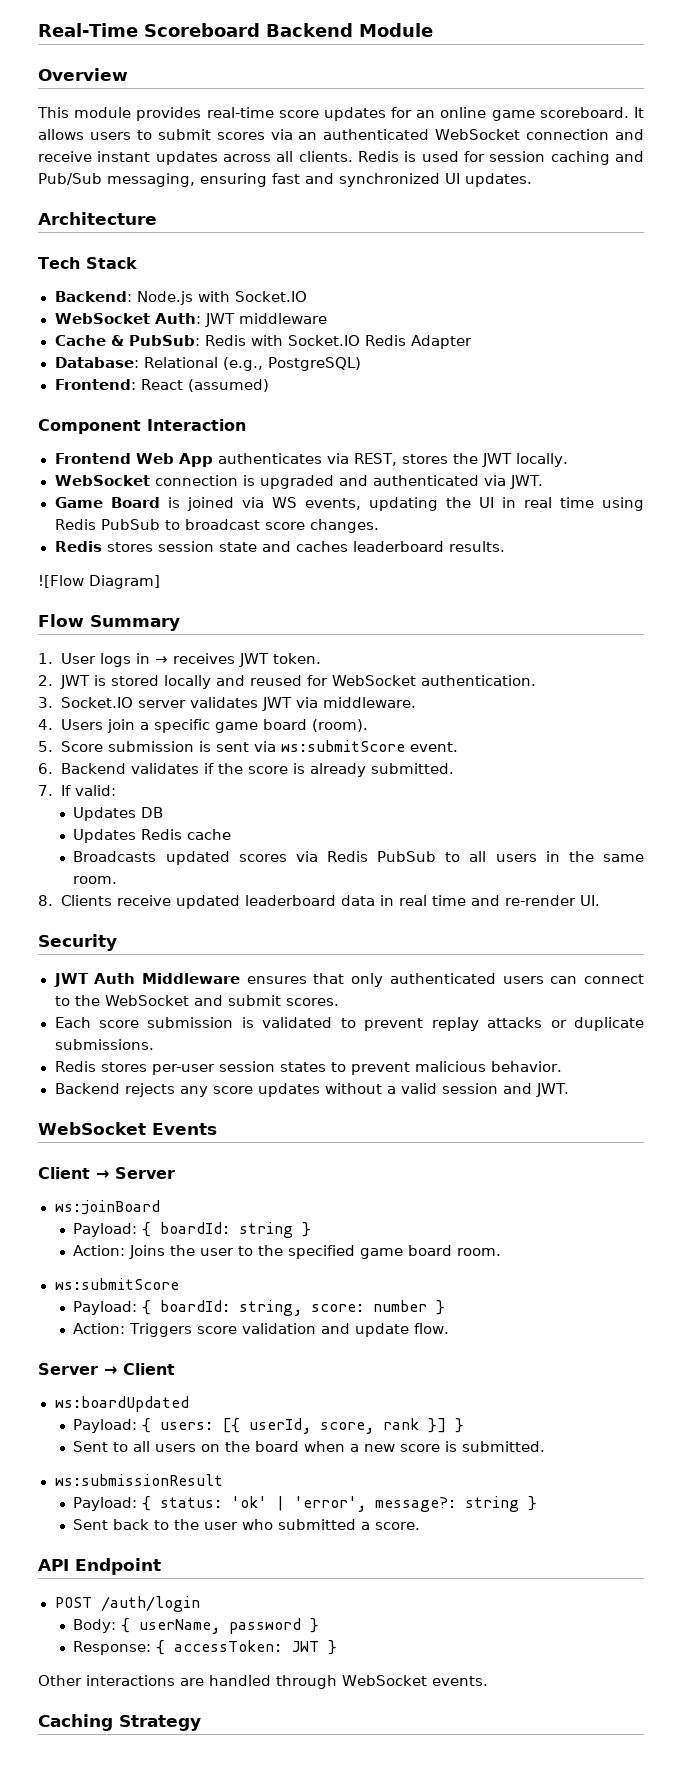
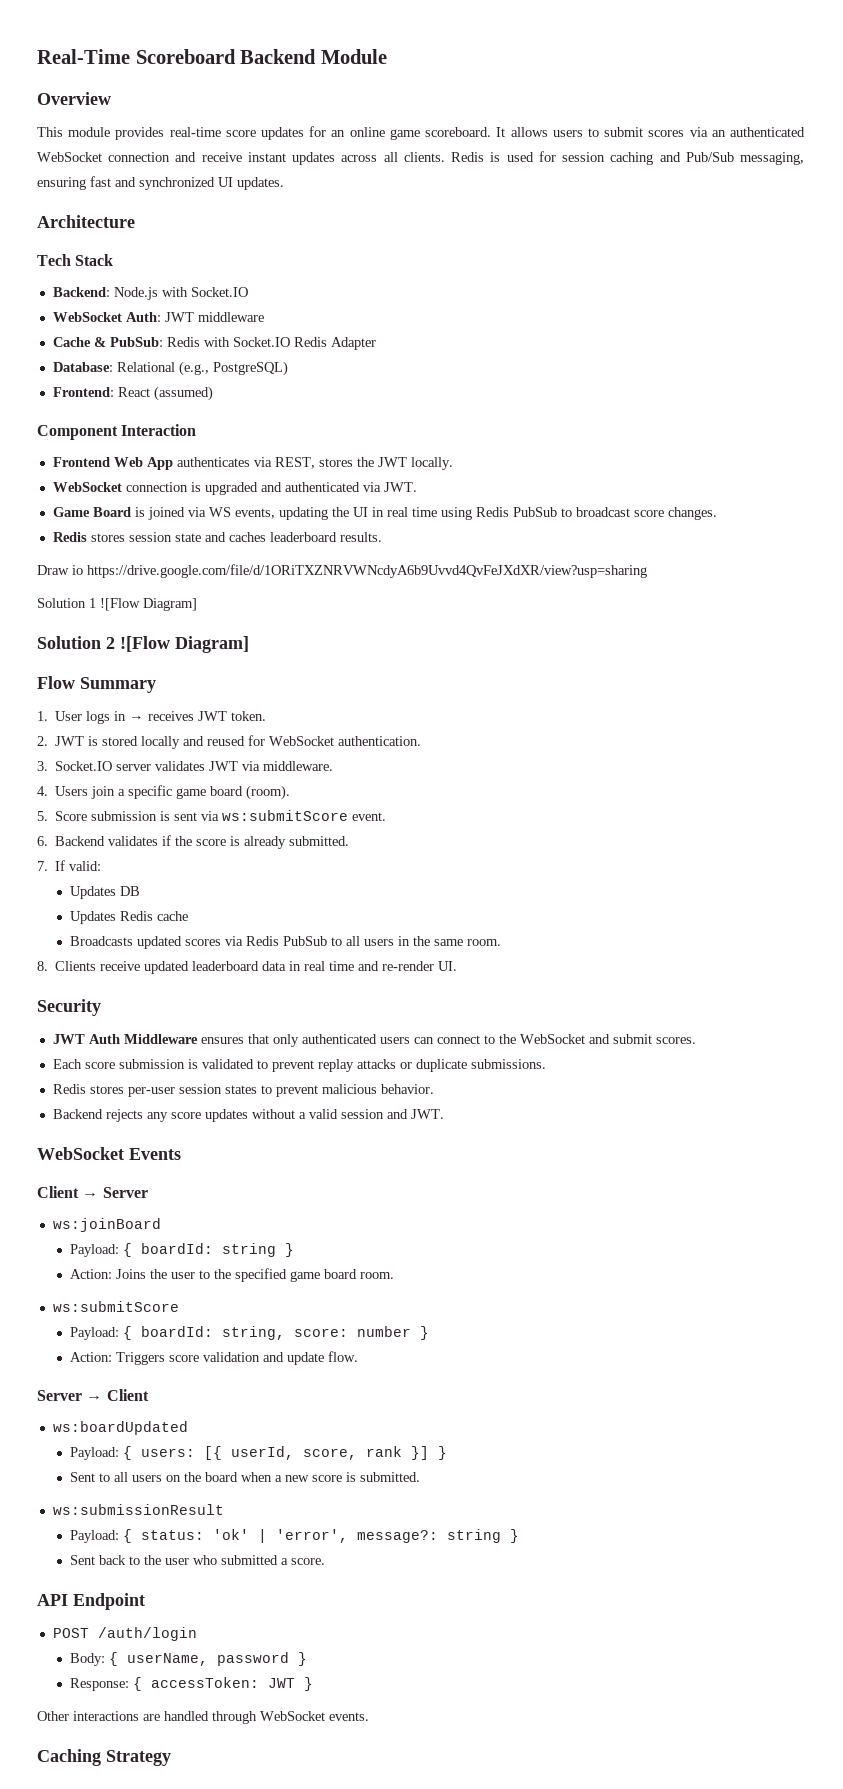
(505, 546) none -> [37,564,647,578] [37,598,197,611] [37,636,115,649] Draw io https://drive.google.com/file/d/1ORiTXZNRVWNcdyA6b9Uvvd4QvFeJXdXR/view?usp=sharing // Solution 1 ![Flow Diagram] // Solution 2

